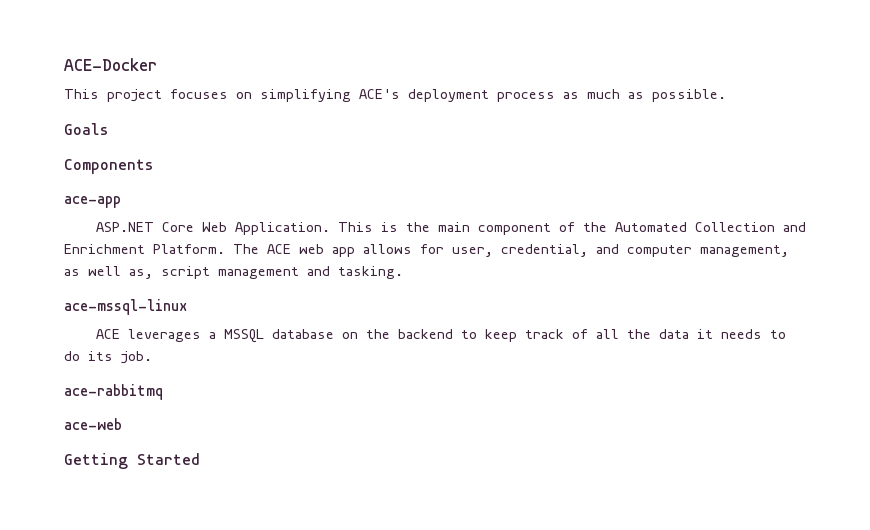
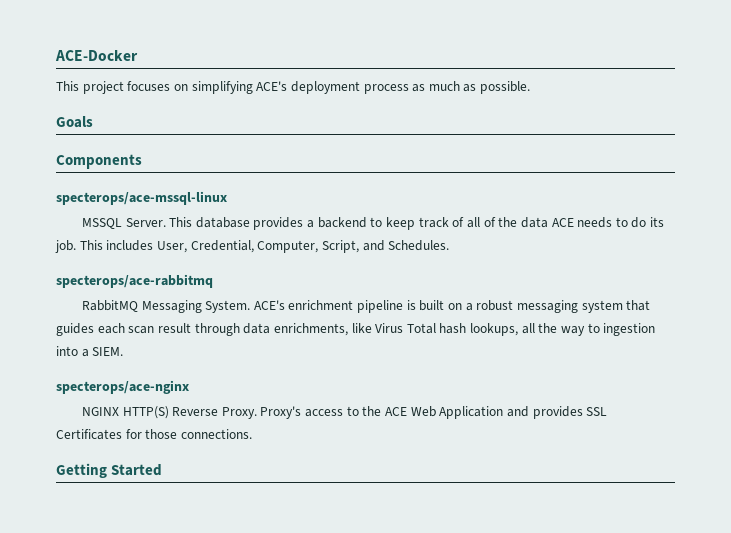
[64,196,121,208] [95,222,806,235] [64,244,789,257] [64,266,403,279] [64,299,187,315] [95,329,390,343] ace-app // ASP.NET Core Web Application. This is the main component of the Automated Collection and Enrichment Platform. The ACE web app allows for user, credential, and computer management, as well as, script management and tasking. // ace-mssql-linux // ACE leverages a MSSQL database on the -> [56,191,227,205] [81,217,315,230] specterops/ace-mssql-linux // MSSQL Server. This database provides a
(619, 334) none -> [483,217,496,227] of
[696,329,713,339] it -> [551,218,574,227] ACE
[64,384,163,400] [64,418,122,430] // ace-rabbitmq // ace-web -> [79,240,450,253] [56,274,213,288] [81,300,651,313] [56,323,656,336] [56,346,124,357] [56,380,189,394] [81,406,608,419] [56,429,252,440] This includes User, Credential, Computer, Script, and Schedules. // specterops/ace-rabbitmq // RabbitMQ Messaging System. ACE's enrichment pipeline is built on a robust messaging system that guides each scan result through data enrichments, like Virus Total hash lookups, all the way to ingestion into a SIEM. // specterops/ace-nginx // NGINX HTTP(S) Reverse Proxy. Proxy's access to the ACE Web Application and provides SSL Certificates for those connections.

